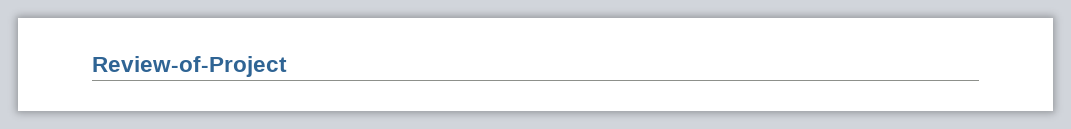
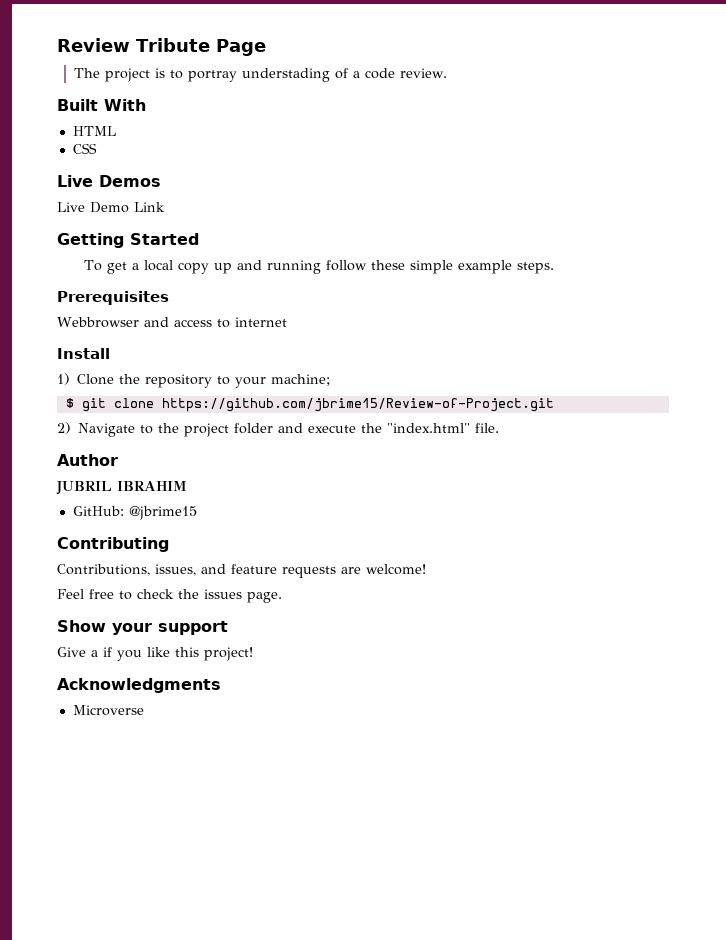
[92,56,287,77] Review-of-Project -> [57,38,266,56] [74,68,448,82] [57,99,146,111] [72,126,116,136] [72,143,97,154] [57,175,161,187] [57,202,165,213] [57,233,199,248] [83,260,554,274] [57,291,169,305] [57,317,287,328] [57,348,110,359] [57,373,331,388] [65,398,554,412] [57,422,500,437] [57,454,118,466] [56,481,187,495] [72,506,197,520] [57,537,169,552] [57,564,426,578] [57,589,282,603] [57,620,228,635] [57,647,253,661] [57,678,221,693] [72,705,144,716] Review Tribute Page // The project is to portray understading of a code review. // Built With // HTML // CSS // Live Demos // Live Demo Link // Getting Started // To get a local copy up and running follow these simple example steps. // Prerequisites // Webbrowser and access to internet // Install // 1) Clone the repository to your machine; // $ git clone https://github.com/jbrime15/Review-of-Project.git // 2) Navigate to the project folder and execute the "index.html" file. // Author // JUBRIL IBRAHIM // GitHub: @jbrime15 // Contributing // Contributions, issues, and feature requests are welcome! // Feel free to check the issues page. // Show your support // Give a if you like this project! // Acknowledgments // Microverse

